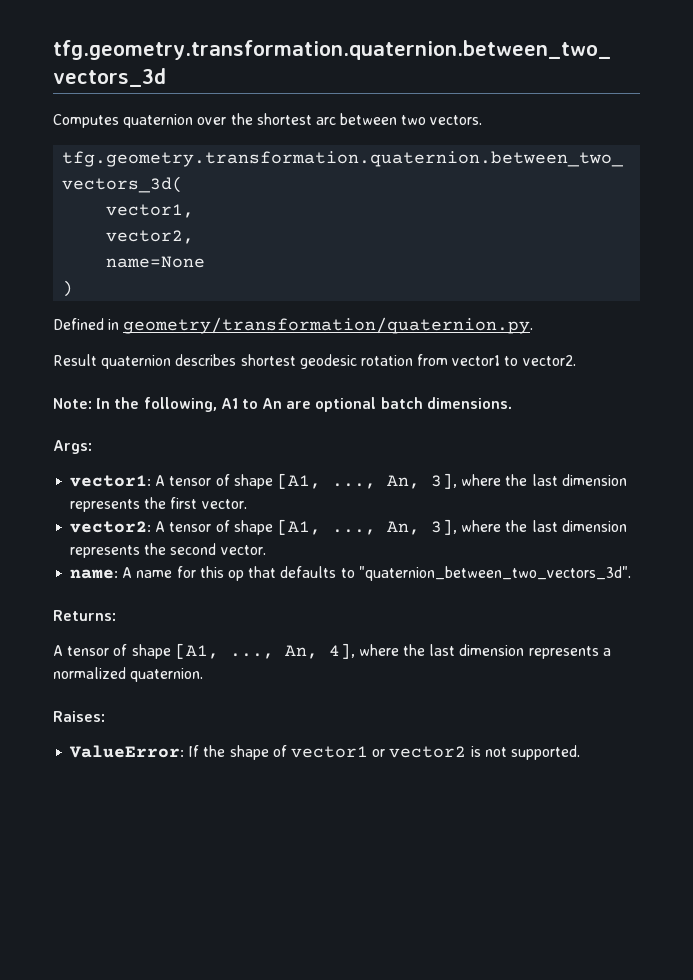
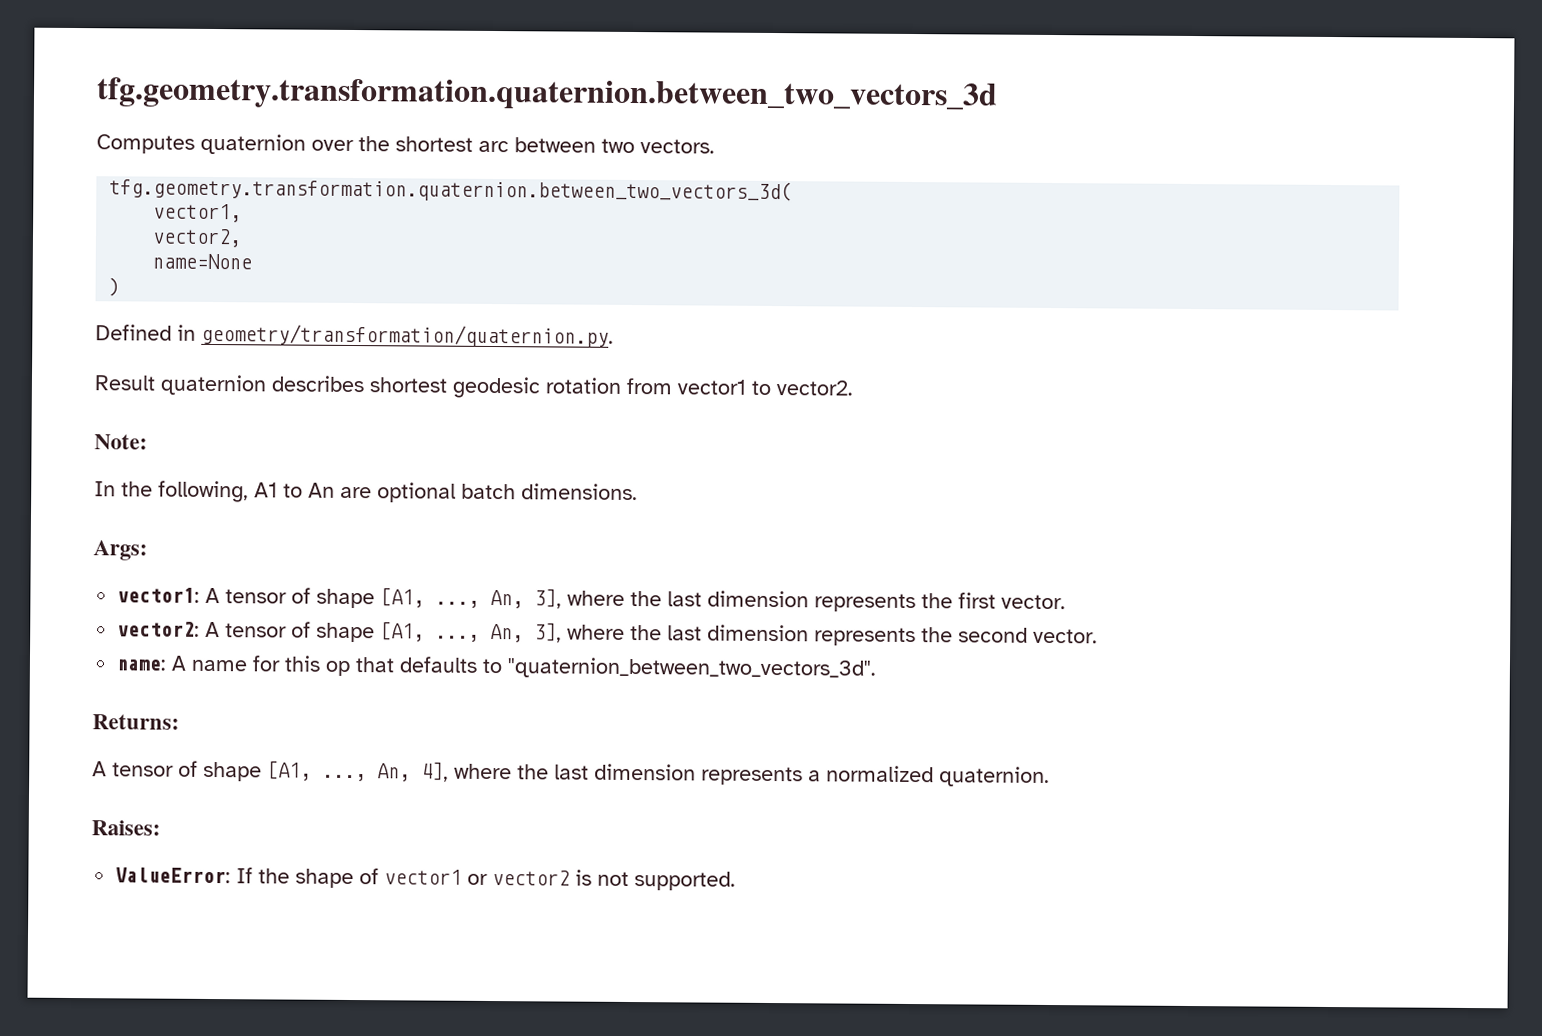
(92, 403) none -> (148, 442) //

